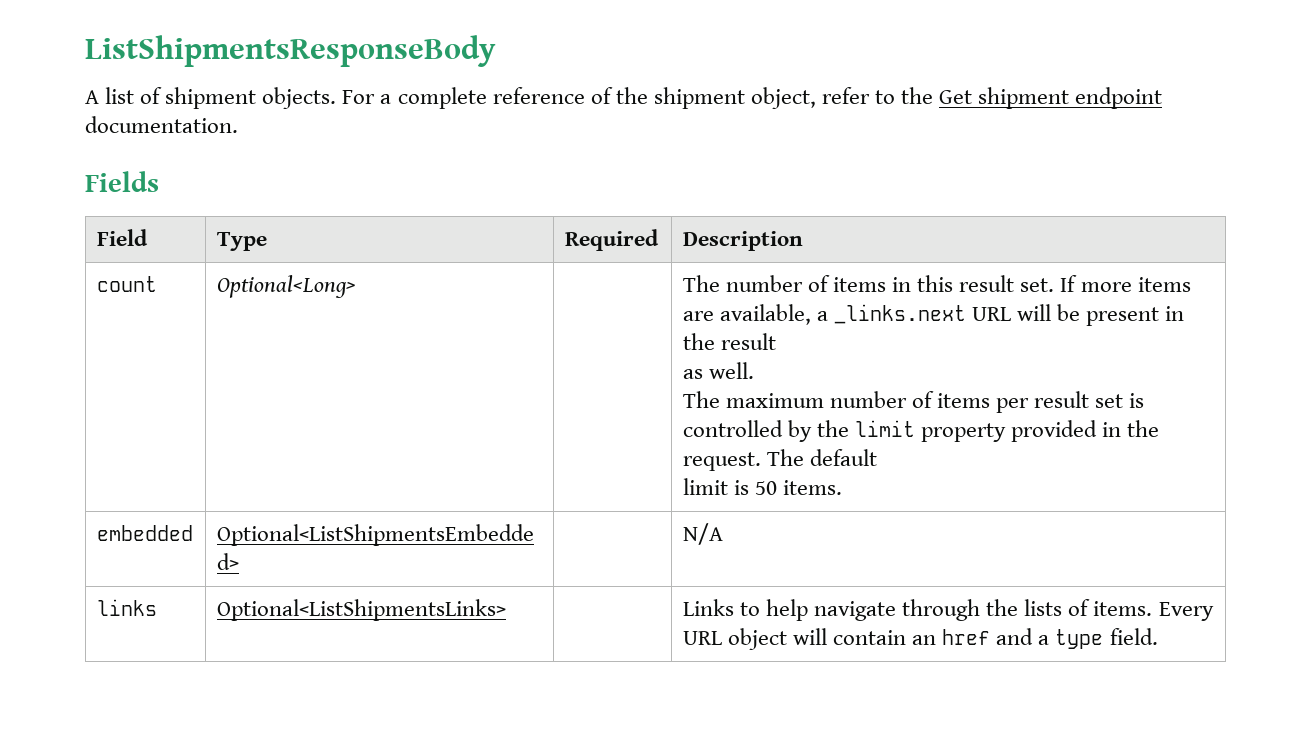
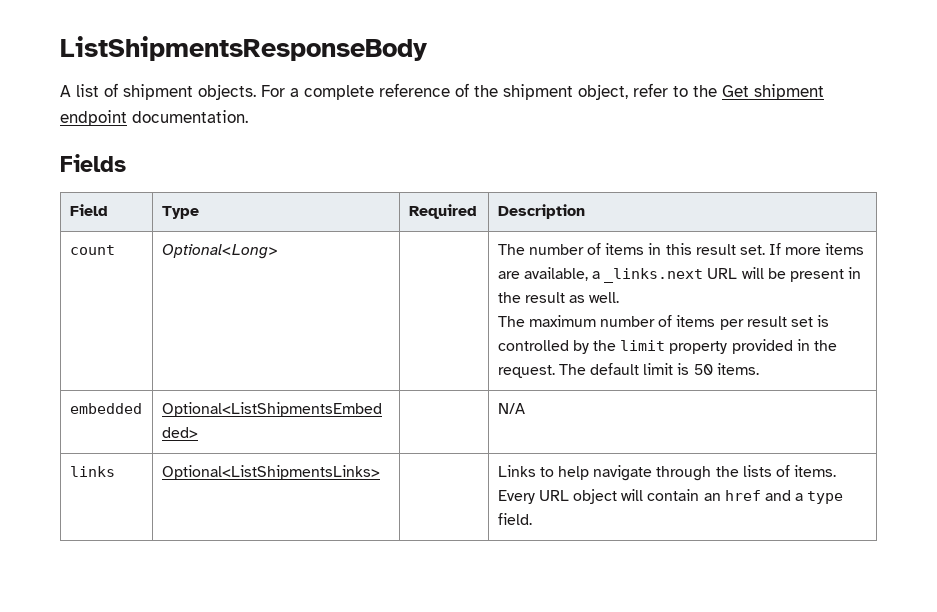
(776, 341) // -> (565, 297) none
(878, 457) // -> (640, 369) none

